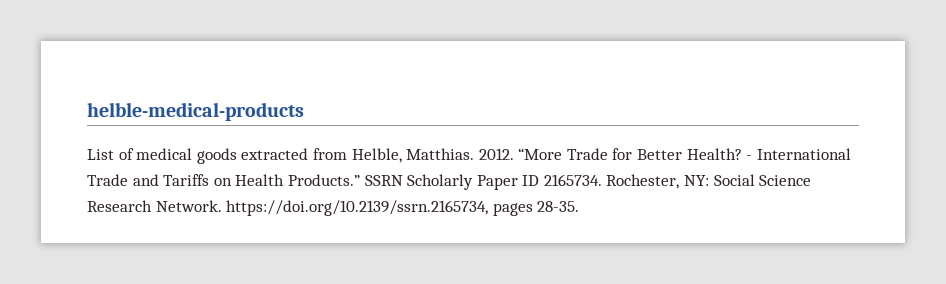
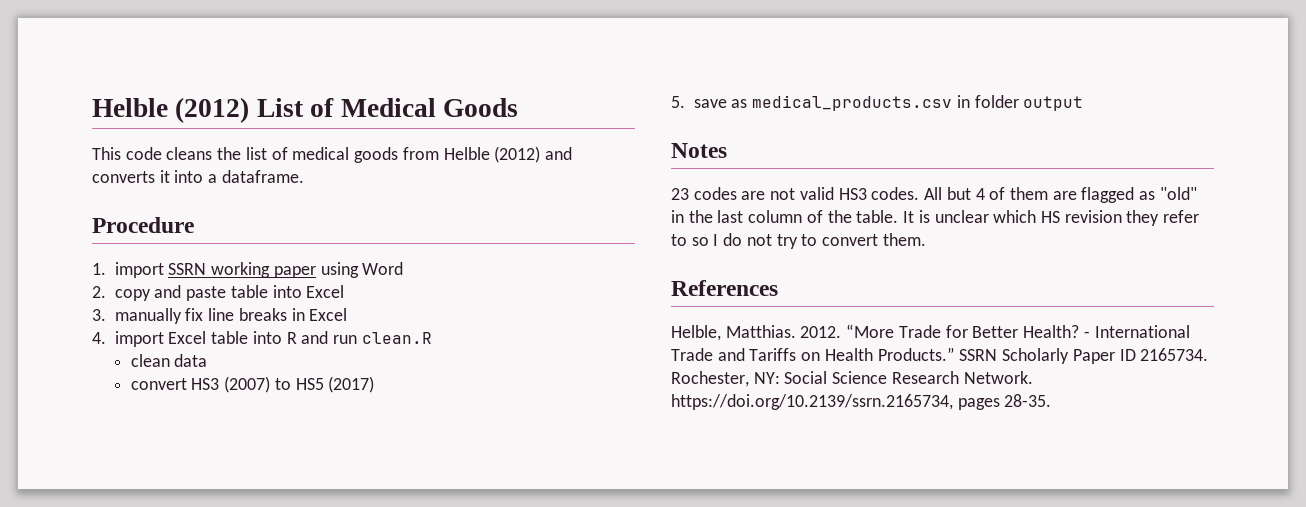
[87,102,304,121] [87,148,347,164] helble-medical-products // List of medical goods extracted from -> [92,97,519,123] [92,146,572,163] [92,170,304,183] [92,217,194,233] [92,262,404,278] [92,285,345,301] [92,308,348,324] [92,331,432,347] [130,354,208,367] [130,376,375,393] [671,95,1084,111] [671,143,727,158] [671,187,1197,203] [671,210,1200,226] [671,233,926,249] [671,280,778,296] Helble (2012) List of Medical Goods // This code cleans the list of medical goods from Helble (2012) and converts it into a dataframe. // Procedure // 1. import SSRN working paper using Word // 2. copy and paste table into Excel // 3. manually fix line breaks in Excel // 4. import Excel table into R and run clean.R // clean data // convert HS3 (2007) to HS5 (2017) // 5. save as medical_products.csv in folder output // Notes // 23 codes are not valid HS3 codes. All but 4 of them are flagged as "old" in the last column of the table. It is unclear which HS revision they refer to so I do not try to convert them. // References //

